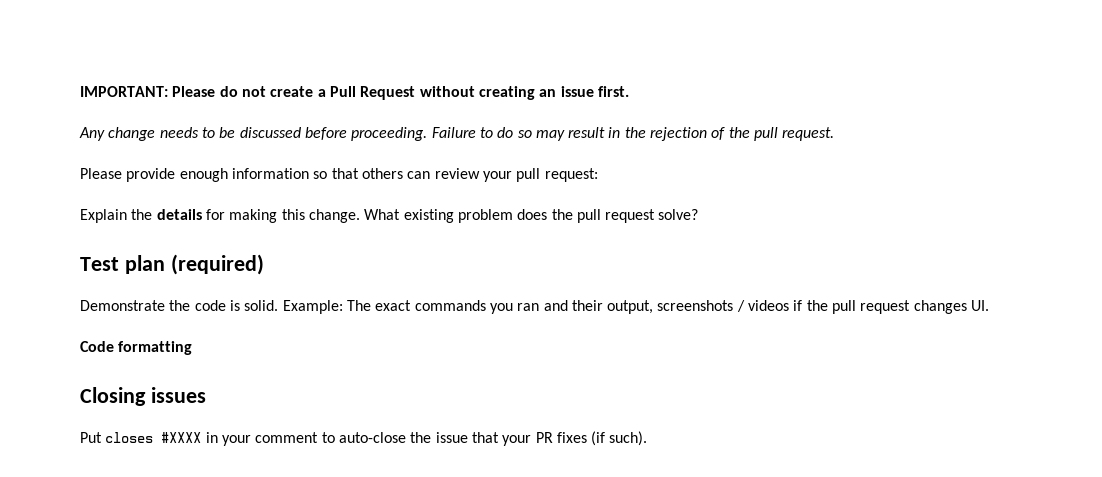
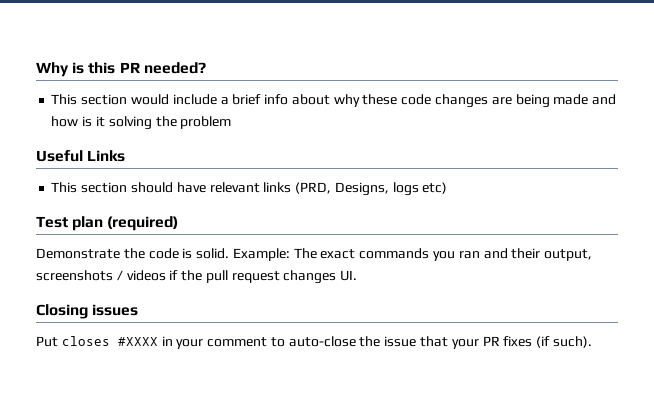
[80,86,629,100] [79,127,835,141] [80,168,598,182] [80,209,699,223] IMPORTANT: Please do not create a Pull Request without creating an issue first. // Any change needs to be discussed before proceeding. Failure to do so may result in the rejection of the pull request. // Please provide enough information so that others can review your pull request: // Explain the details for making this change. What existing problem does the pull request solve? -> [36,62,206,77] [51,94,617,108] [51,116,232,130] [36,150,126,162] [51,182,448,196] Why is this PR needed? // This section would include a brief info about why these code changes are being made and how is it solving the problem // Useful Links // This section should have relevant links (PRD, Designs, logs etc)
[80,341,193,355] // Code formatting -> (358, 275) none

